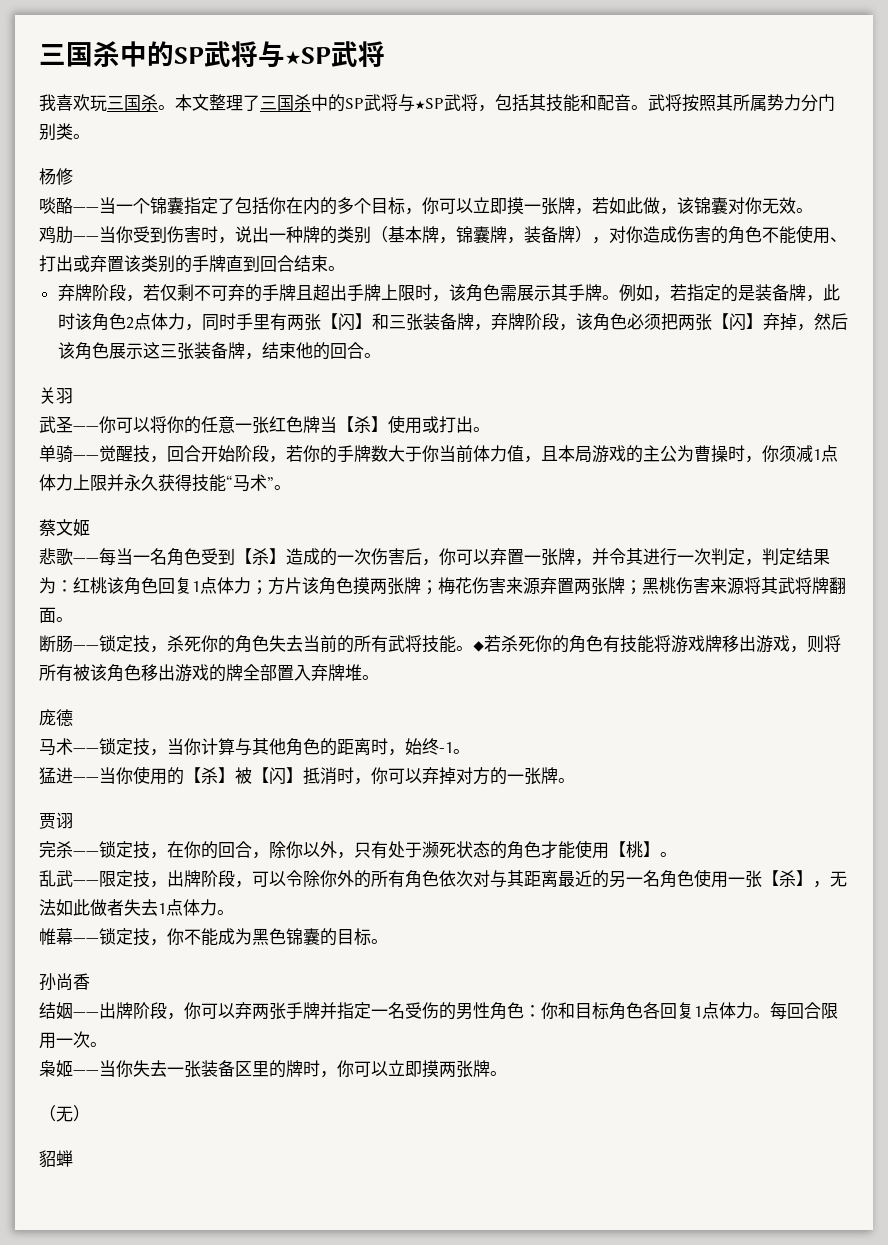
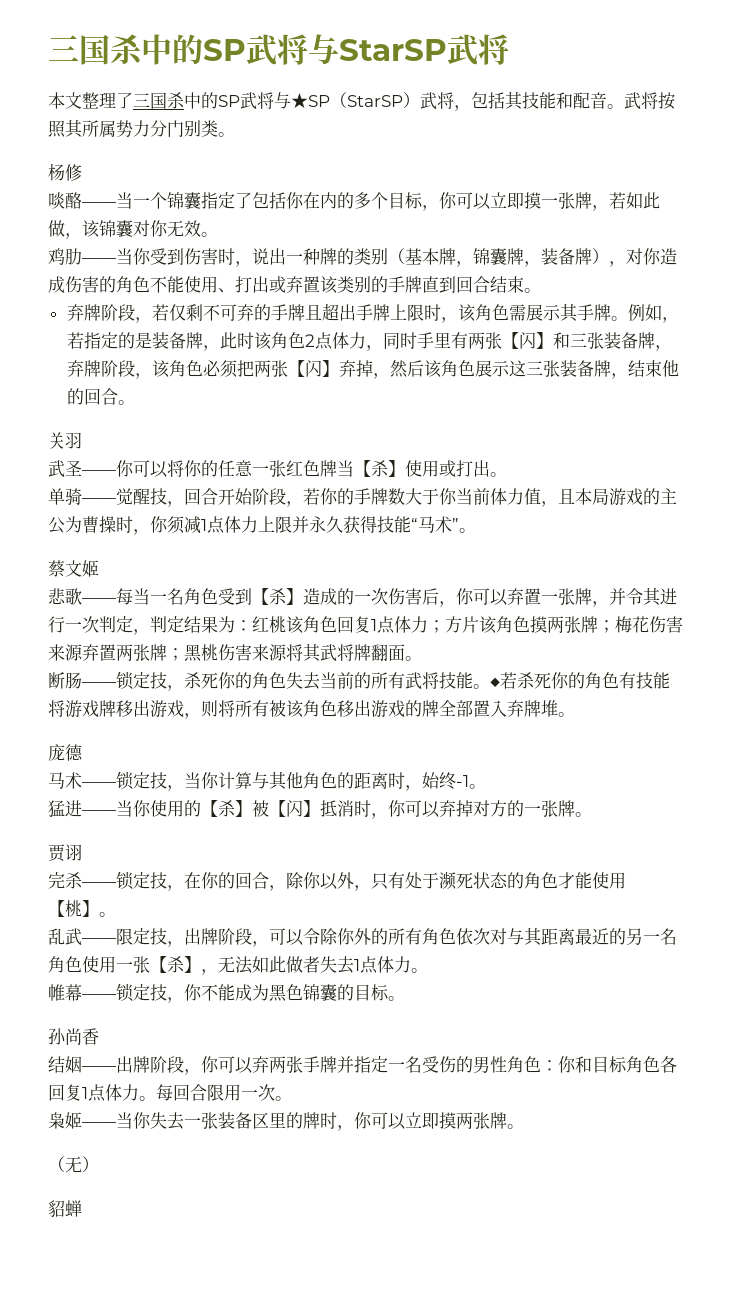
[39,41,331,68] 三国杀中的SP武将与★SP -> [48,34,447,66] 三国杀中的SP武将与StarSP
[39,94,175,112] 我喜欢玩三国杀。 -> (509, 49) none
(444, 104) none -> [330,92,420,108] （StarSP）

